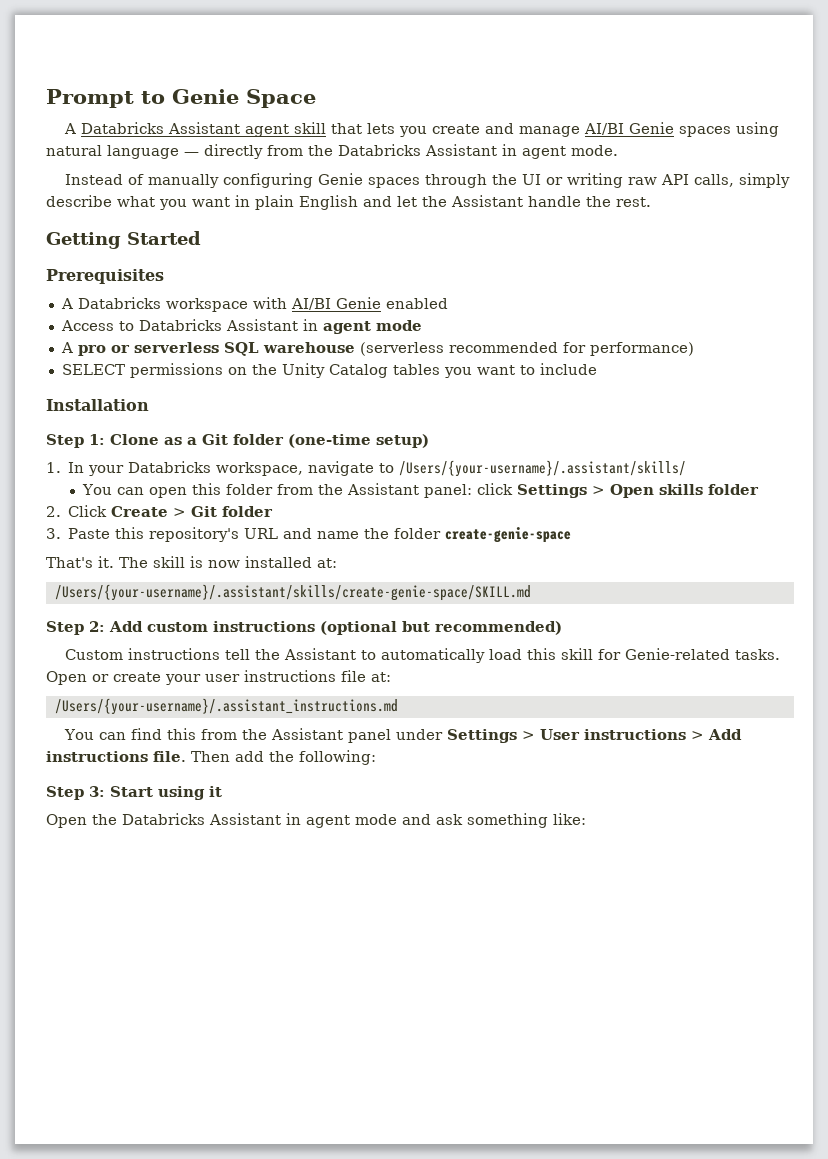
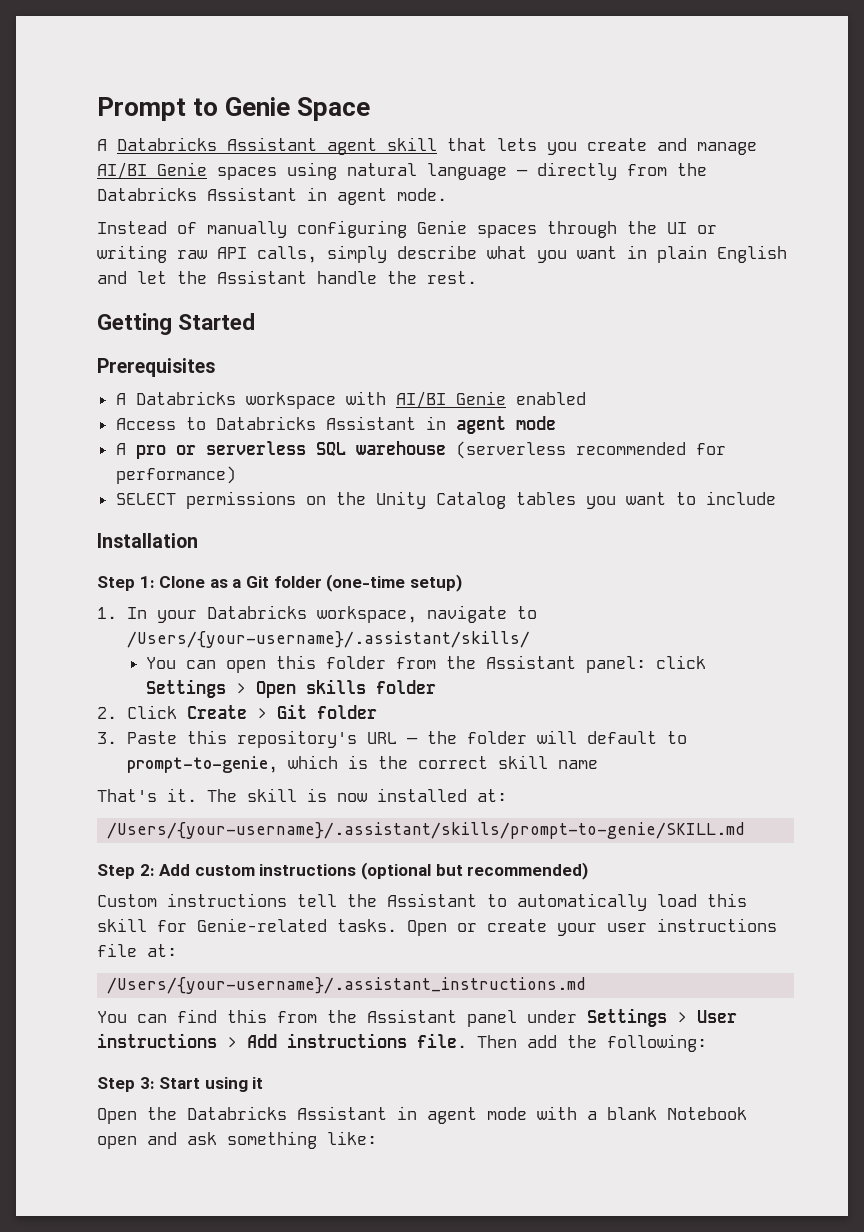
[283,527,572,543] and name the folder create-genie-space -> [407,730,688,744] [127,755,599,773] — the folder will default to prompt-to-genie, which is the correct skill name
[54,584,531,601] /Users/{your-username}/.assistant/skills/create-genie-space/SKILL.md -> [107,822,746,839] /Users/{your-username}/.assistant/skills/prompt-to-genie/SKILL.md
(397, 819) none -> [537,1106,747,1120] [97,1136,137,1149] with a blank Notebook open

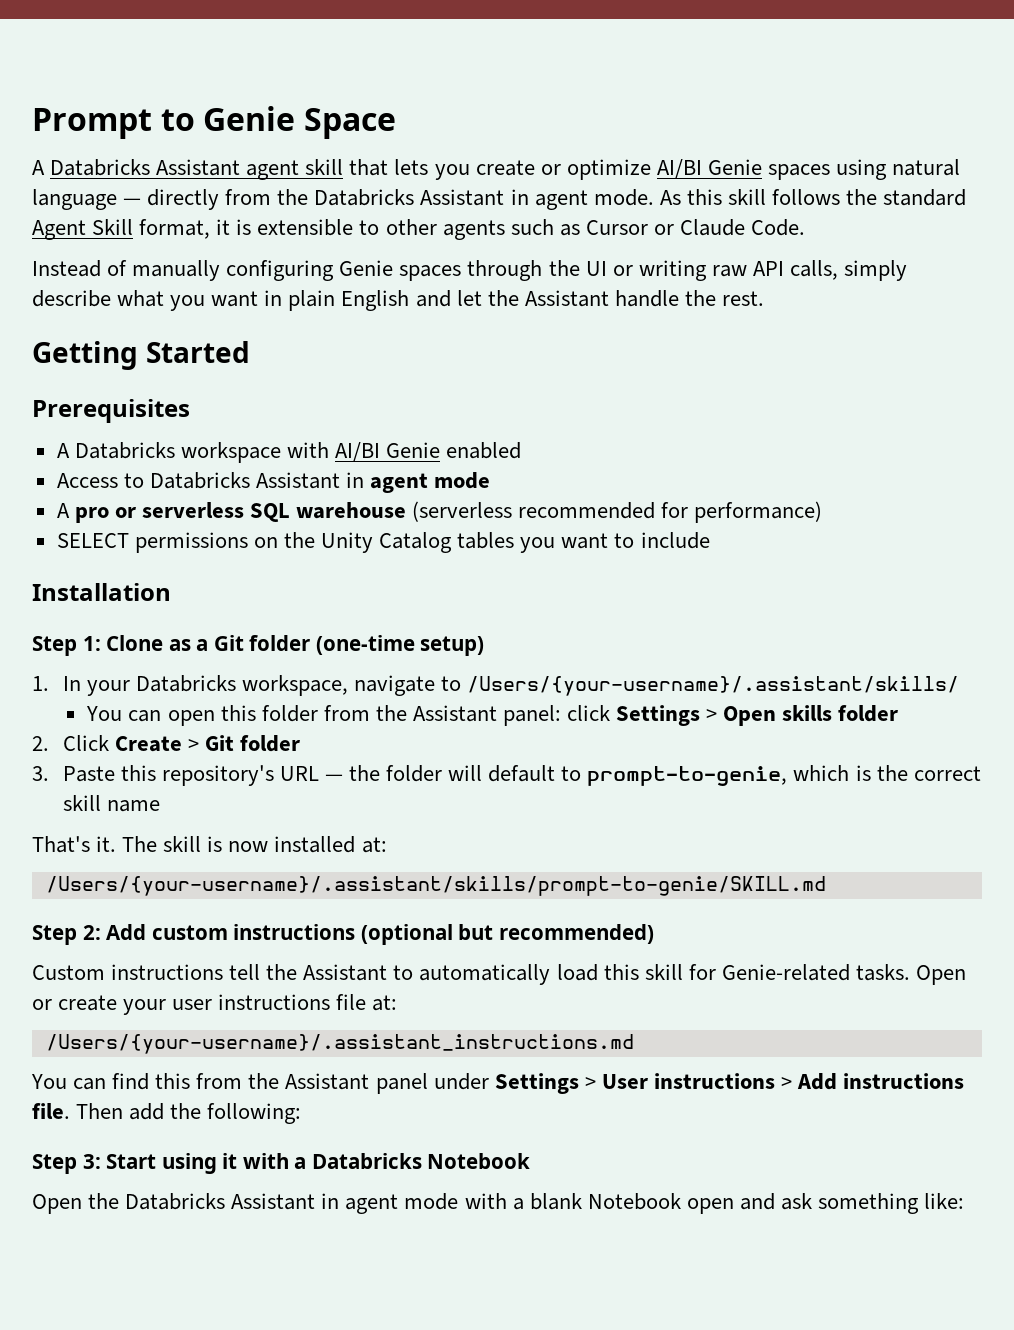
[657,138,757,155] and manage -> [540,159,651,180] or optimize
(447, 194) none -> [659,189,967,206] [32,219,806,240] As this skill follows the standard Agent Skill format, it is extensible to other agents such as Cursor or Claude Code.
(264, 1083) none -> [242,1153,531,1169] with a Databricks Notebook

